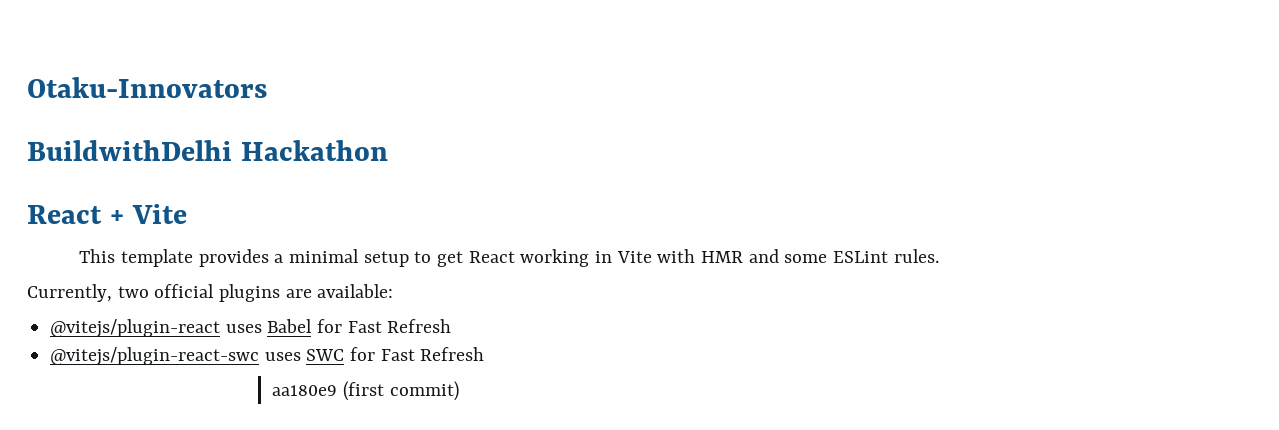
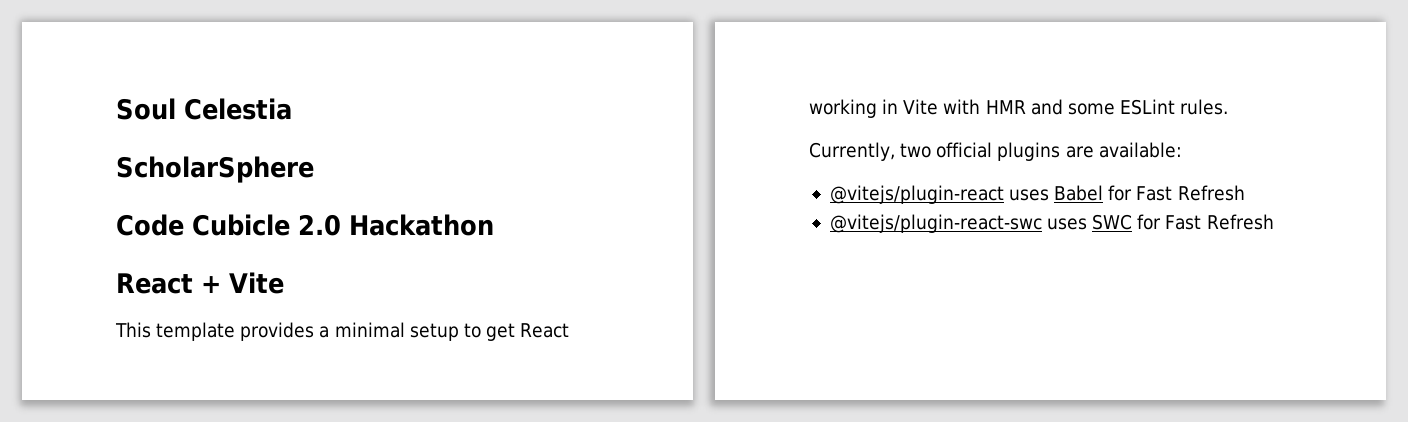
[27,77,267,98] [27,140,232,161] Otaku-Innovators // BuildwithDelhi -> [116,98,292,120] [116,156,314,183] [116,214,341,236] Soul Celestia // ScholarSphere // Code Cubicle 2.0
[272,381,459,401] // aa180e9 (first commit) -> (1274, 222) none

